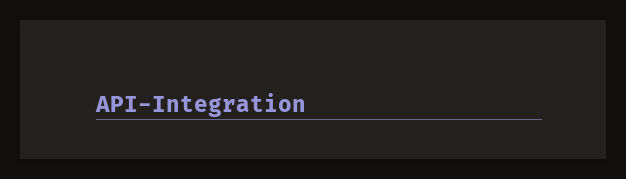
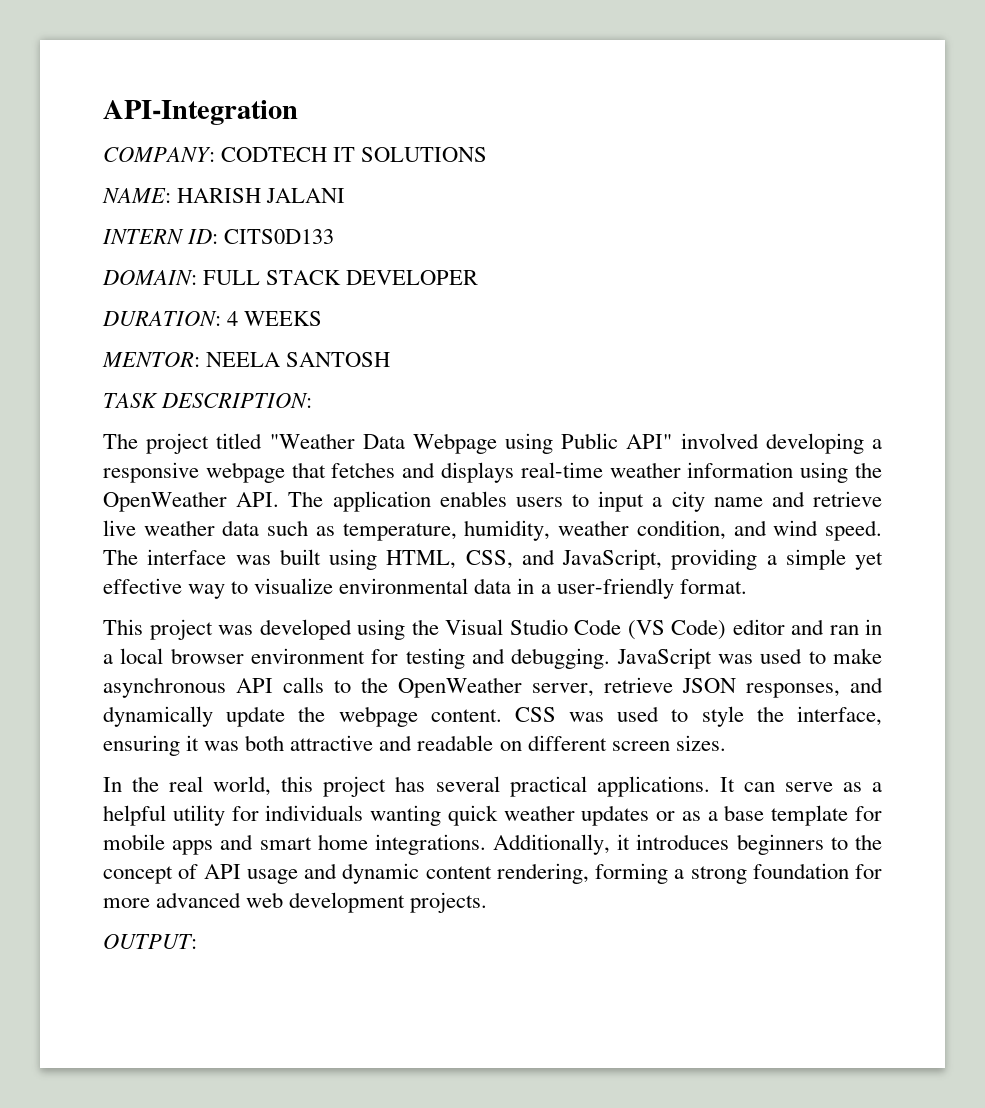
(306, 105) none -> [103,146,488,162] [102,188,346,203] [102,229,335,244] [102,269,479,285] [102,310,323,326] [102,351,391,367] [103,392,313,408] [103,433,882,454] [103,462,882,483] [103,491,882,512] [103,520,883,541] [103,549,883,570] [103,578,747,599] [103,619,882,640] [103,648,883,669] [103,677,883,698] [103,706,882,727] [103,735,726,756] [103,776,882,797] [103,805,882,826] [103,834,882,855] [103,863,882,884] [103,892,488,913] [103,933,197,949] // COMPANY: CODTECH IT SOLUTIONS // NAME: HARISH JALANI // INTERN ID: CITS0D133 // DOMAIN: FULL STACK DEVELOPER // DURATION: 4 WEEKS // MENTOR: NEELA SANTOSH // TASK DESCRIPTION: // The project titled "Weather Data Webpage using Public API" involved developing a responsive webpage that fetches and displays real-time weather information using the OpenWeather API. The application enables users to input a city name and retrieve live weather data such as temperature, humidity, weather condition, and wind speed. The interface was built using HTML, CSS, and JavaScript, providing a simple yet effective way to visualize environmental data in a user-friendly format. // This project was developed using the Visual Studio Code (VS Code) editor and ran in a local browser environment for testing and debugging. JavaScript was used to make asynchronous API calls to the OpenWeather server, retrieve JSON responses, and dynamically update the webpage content. CSS was used to style the interface, ensuring it was both attractive and readable on different screen sizes. // In the real world, this project has several practical applications. It can serve as a helpful utility for individuals wanting quick weather updates or as a base template for mobile apps and smart home integrations. Additionally, it introduces beginners to the concept of API usage and dynamic content rendering, forming a strong foundation for more advanced web development projects. // OUTPUT:

